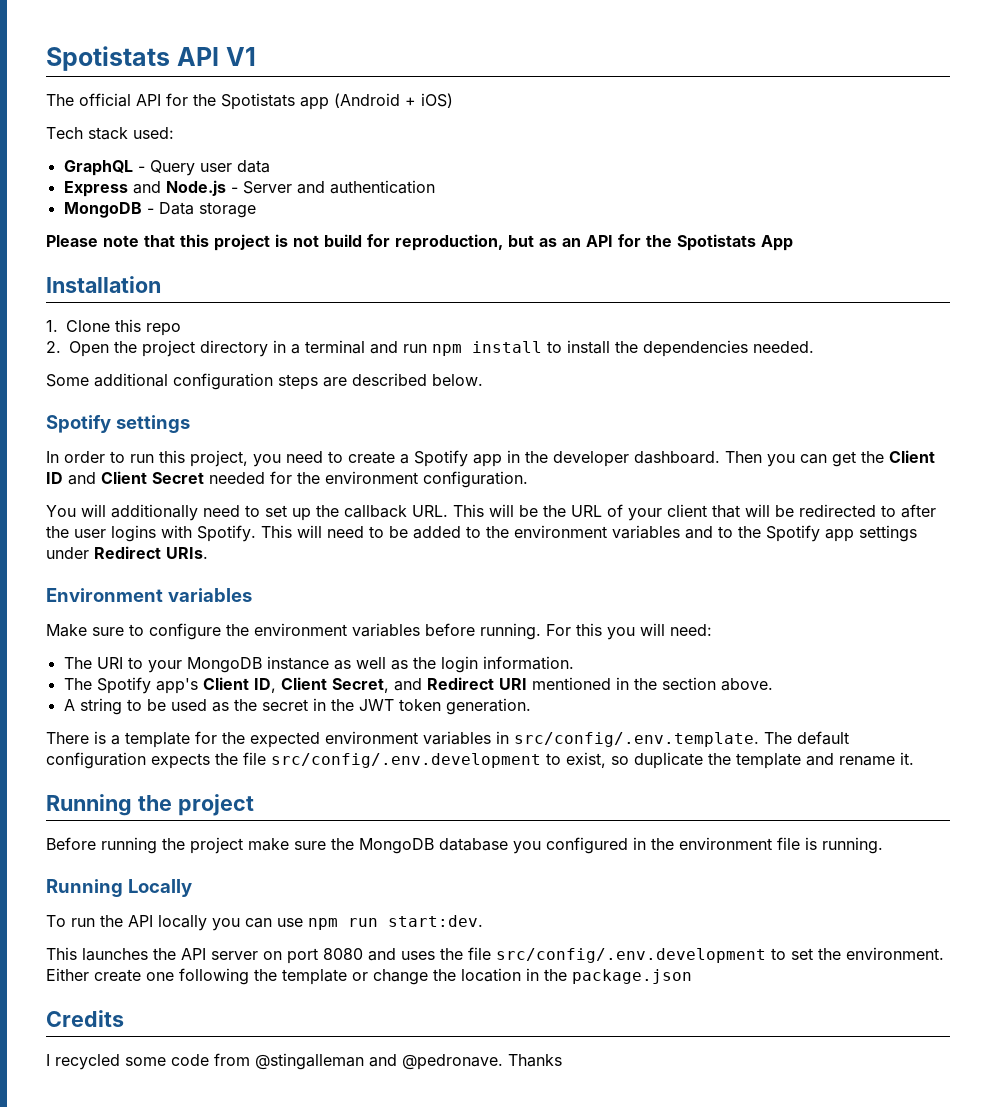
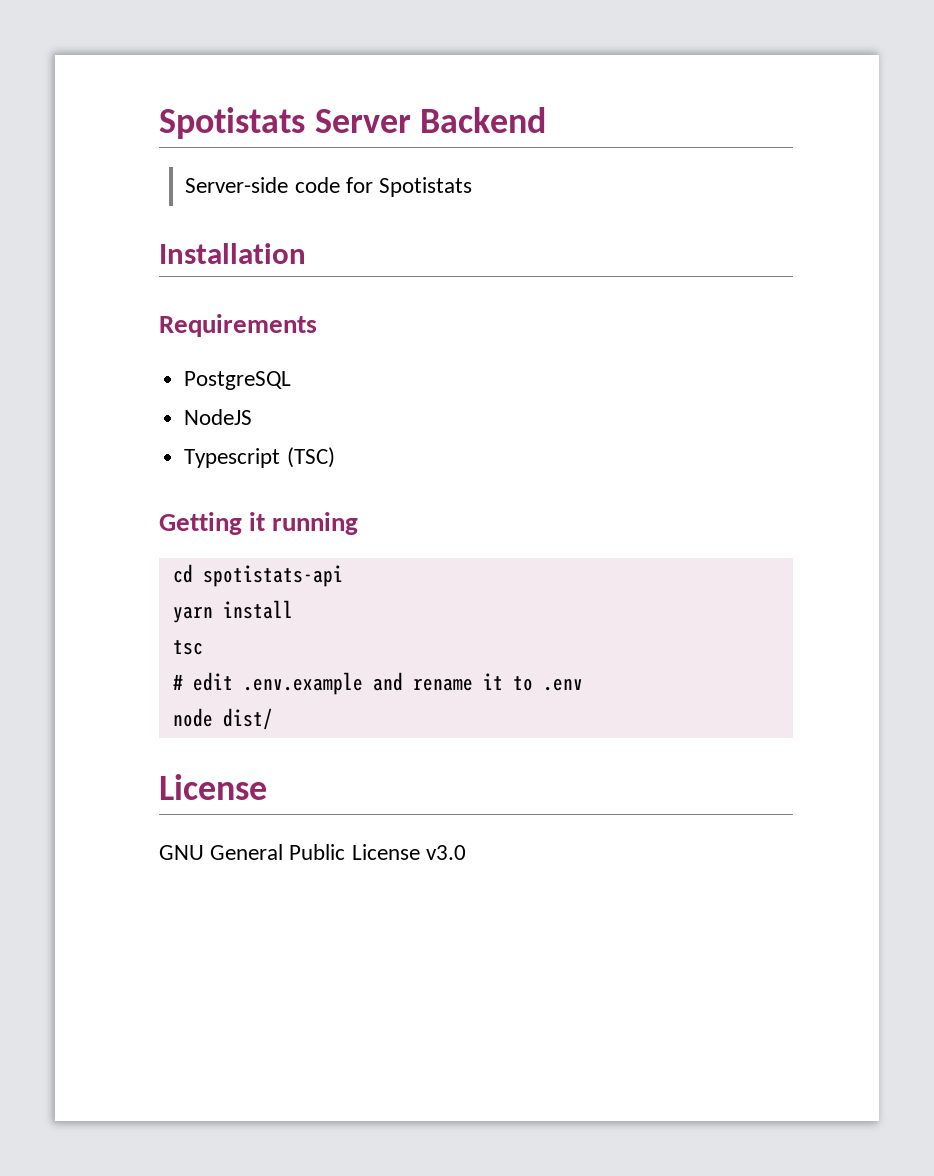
[46,46,256,71] [46,93,453,110] [46,127,174,140] [63,160,270,176] [63,180,435,197] [63,202,256,218] [46,234,793,251] [46,276,161,293] [46,319,181,336] [46,340,814,357] [46,373,483,390] [46,415,190,433] [46,450,935,467] [46,471,528,488] [46,504,936,521] [46,525,917,542] [46,546,208,559] [46,588,252,602] [46,623,712,640] [63,656,574,673] [63,677,773,694] [63,698,531,715] [46,731,849,748] [46,752,914,769] [46,794,254,816] [46,837,883,854] [46,879,192,897] [46,915,483,931] [46,947,944,964] [46,968,692,985] [46,1010,124,1027] [46,1053,562,1070] Spotistats API V1 // The official API for the Spotistats app (Android + iOS) // Tech stack used: // GraphQL - Query user data // Express and Node.js - Server and authentication // MongoDB - Data storage // Please note that this project is not build for reproduction, but as an API for the Spotistats App // Installation // 1. Clone this repo // 2. Open the project directory in a terminal and run npm install to install the dependencies needed. // Some additional configuration steps are described below. // Spotify settings // In order to run this project, you need to create a Spotify app in the developer dashboard. Then you can get the Client ID and Client Secret needed for the environment configuration. // You will additionally need to set up the callback URL. This will be the URL of your client that will be redirected to after the user logins with Spotify. This will need to be added to the environment variables and to the Spotify app settings under Redirect URIs. // Environment variables // Make sure to configure the environment variables before running. For this you will need: // The URI to your MongoDB instance as well as the login information. // The Spotify app's Client ID, Client Secret, and Redirect URI mentioned in the section above. // A string to be used as the secret in the JWT token generation. // There is a template for the expected environment variables in src/config/.env.template. The default configuration expects the file src/config/.env.development to exist, so duplicate the template and rename it. // Running the project // Before running the project make sure the MongoDB database you configured in the environment file is running. // Running Locally // To run the API locally you can use npm run start:dev. // This launches the API server on port 8080 and uses the file src/config/.env.development to set the environment. Either create one following the template or change the location in the package.json // Credits // I recycled some code from @stingalleman and @pedronave. Thanks -> [159,107,547,139] [185,177,472,197] [159,243,306,264] [159,314,317,337] [184,371,292,390] [184,409,253,425] [184,447,335,468] [159,512,359,535] [172,564,343,587] [172,600,293,623] [172,640,203,655] [172,672,583,695] [172,708,273,730] [159,774,267,800] [159,844,466,860] Spotistats Server Backend // Server-side code for Spotistats // Installation // Requirements // PostgreSQL // NodeJS // Typescript (TSC) // Getting it running // cd spotistats-api // yarn install // tsc // # edit .env.example and rename it to .env // node dist/ // License // GNU General Public License v3.0

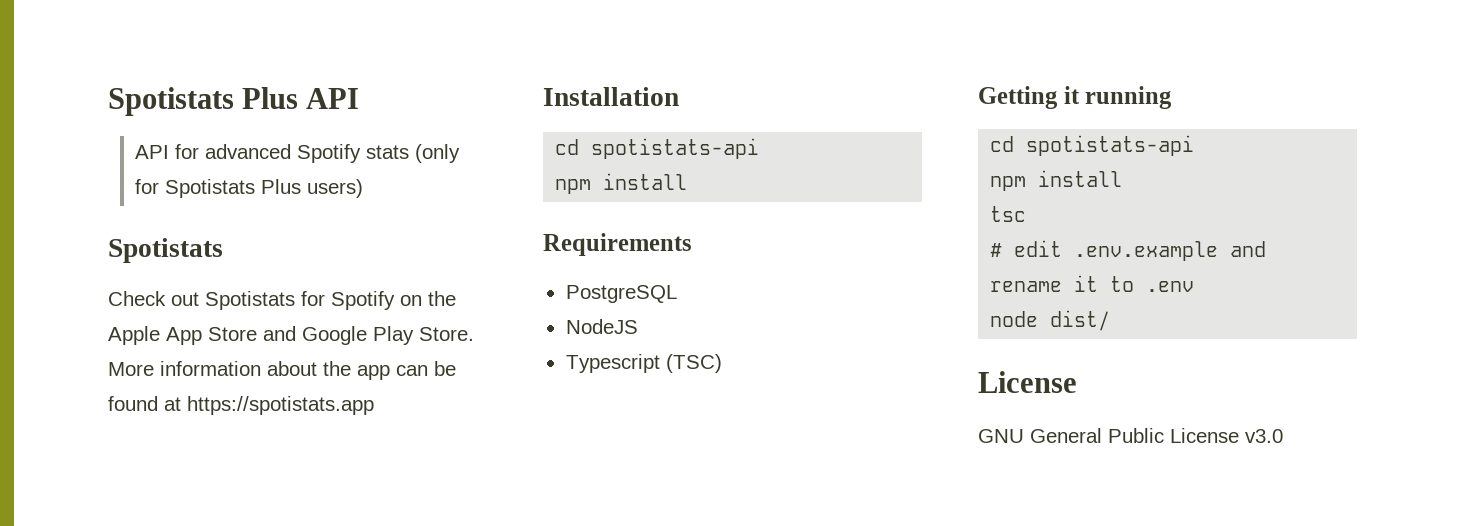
[159,107,547,139] [185,177,472,197] [159,243,306,264] Spotistats Server Backend // Server-side code for Spotistats // Installation -> [108,87,360,116] [134,144,460,163] [134,179,363,198] [108,238,223,263] [108,291,456,310] [108,326,474,345] [108,361,456,380] [108,396,374,415] [543,87,679,106] [555,138,760,159] [555,173,688,194] Spotistats Plus API // API for advanced Spotify stats (only for Spotistats Plus users) // Spotistats // Check out Spotistats for Spotify on the Apple App Store and Google Play Store. More information about the app can be found at https://spotistats.app // Installation // cd spotistats-api // npm install
[172,606,213,623] yarn -> [990,176,1027,191] npm

